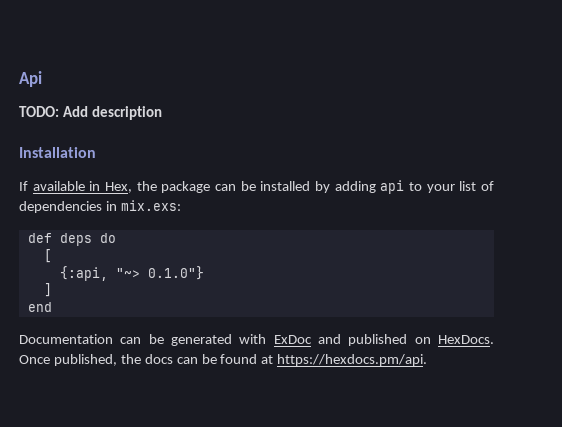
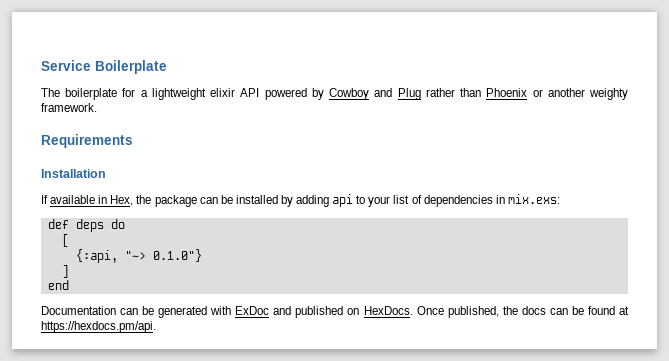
[19,71,42,87] [19,106,162,120] Api // TODO: Add description -> [41,60,167,74] [41,88,629,100] [41,103,97,112] [41,134,133,148] Service Boilerplate // The boilerplate for a lightweight elixir API powered by Cowboy and Plug rather than Phoenix or another weighty framework. // Requirements

